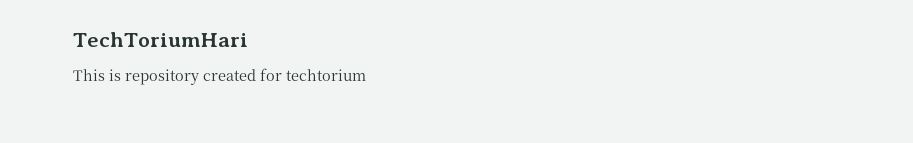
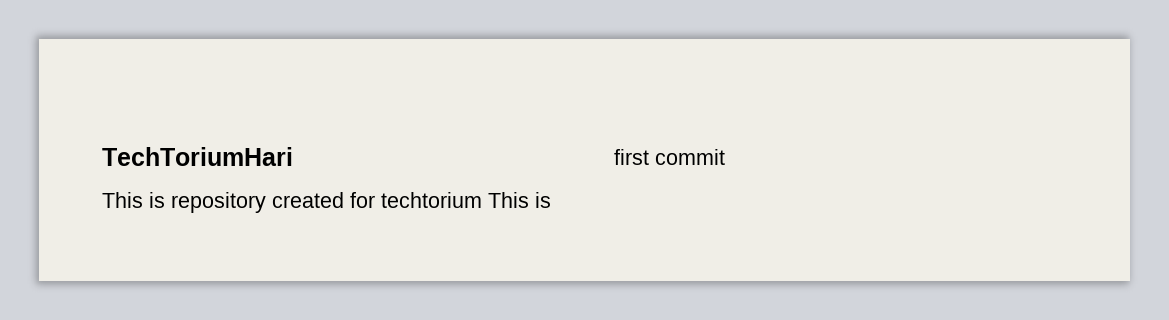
(366, 75) none -> [488,192,551,208] [614,149,725,165] This is first commit

